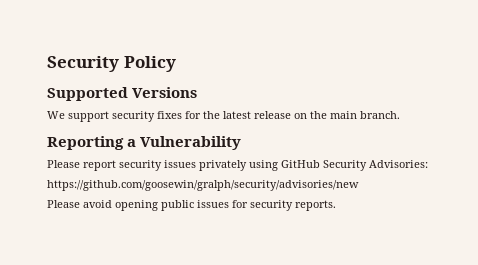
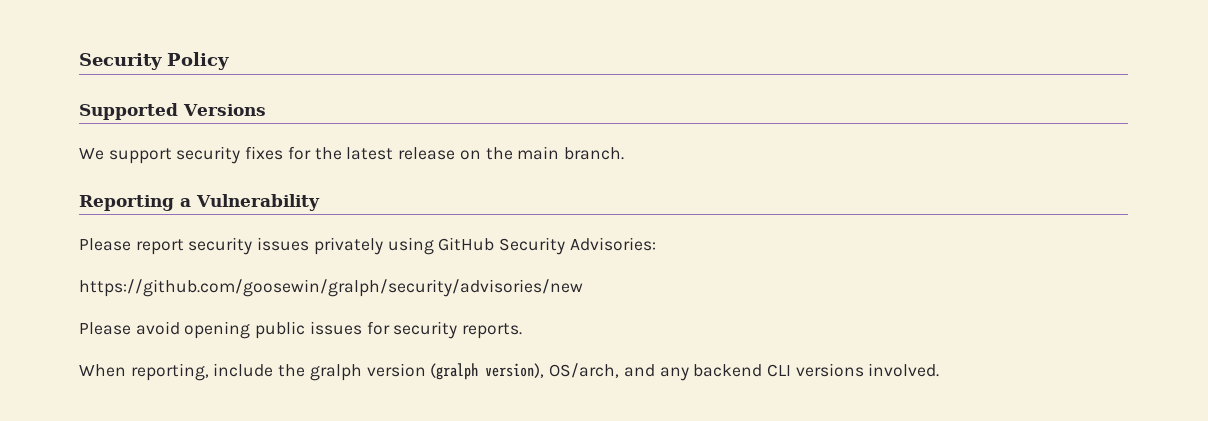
(336, 205) none -> [79,363,940,381] // When reporting, include the gralph version (gralph version), OS/arch, and any backend CLI versions involved.

